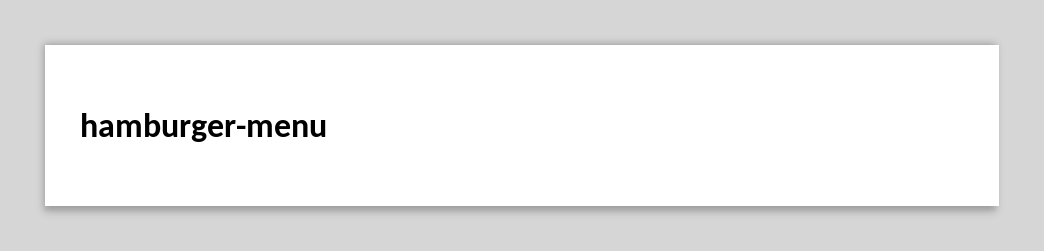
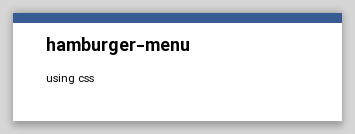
(327, 127) none -> [46,74,95,84] // using css

